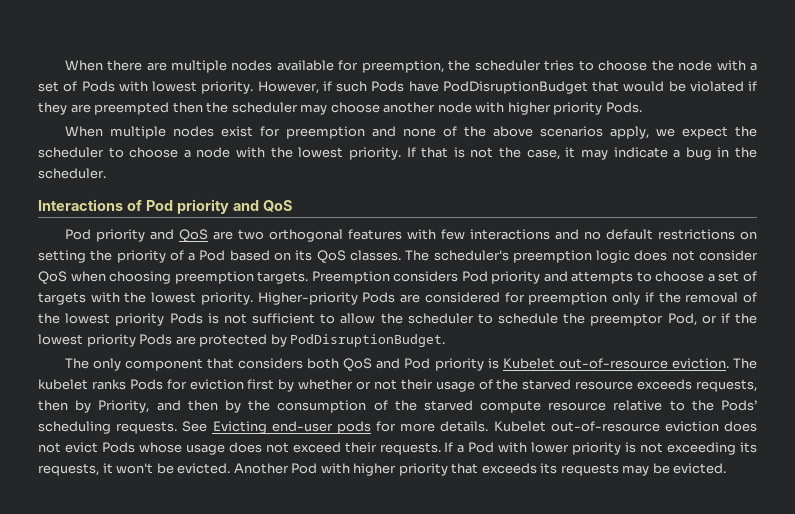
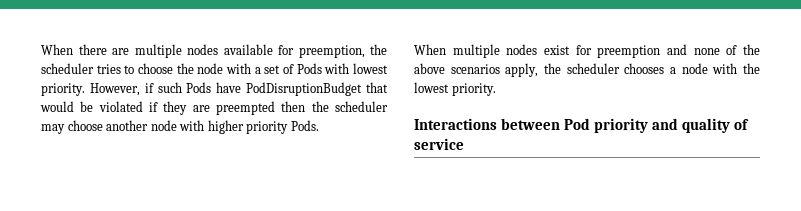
[655,126,757,139] [38,147,179,158] we expect the scheduler to choose -> [544,63,665,74] the scheduler chooses
[406,147,757,160] [38,168,106,179] If that is not the case, it may indicate a bug in the scheduler. -> (496, 89) none
[126,199,293,214] [64,229,757,242] [38,250,758,263] [38,271,757,284] [38,292,758,305] [38,313,757,326] [38,334,446,347] [64,358,758,371] [38,379,757,392] [38,400,757,413] [38,421,757,434] [38,442,758,455] [38,463,727,476] of Pod priority and QoS // Pod priority and QoS are two orthogonal features with few interactions and no default restrictions on setting the priority of a Pod based on its QoS classes. The scheduler's preemption logic does not consider QoS when choosing preemption targets. Preemption considers Pod priority and attempts to choose a set of targets with the lowest priority. Higher-priority Pods are considered for preemption only if the removal of the lowest priority Pods is not sufficient to allow the scheduler to schedule the preemptor Pod, or if the lowest priority Pods are protected by PodDisruptionBudget. // The only component that considers both QoS and Pod priority is Kubelet out-of-resource eviction. The kubelet ranks Pods for eviction first by whether or not their usage of the starved resource exceeds requests, then by Priority, and then by the consumption of the starved compute resource relative to the Pods’ scheduling requests. See Evicting end-user pods for more details. Kubelet out-of-resource eviction does not evict Pods whose usage does not exceed their requests. If a Pod with lower priority is not exceeding its requests, it won't be evicted. Another Pod with higher priority that exceeds its requests may be evicted. -> [501,118,750,133] [414,138,464,150] between Pod priority and quality of service

